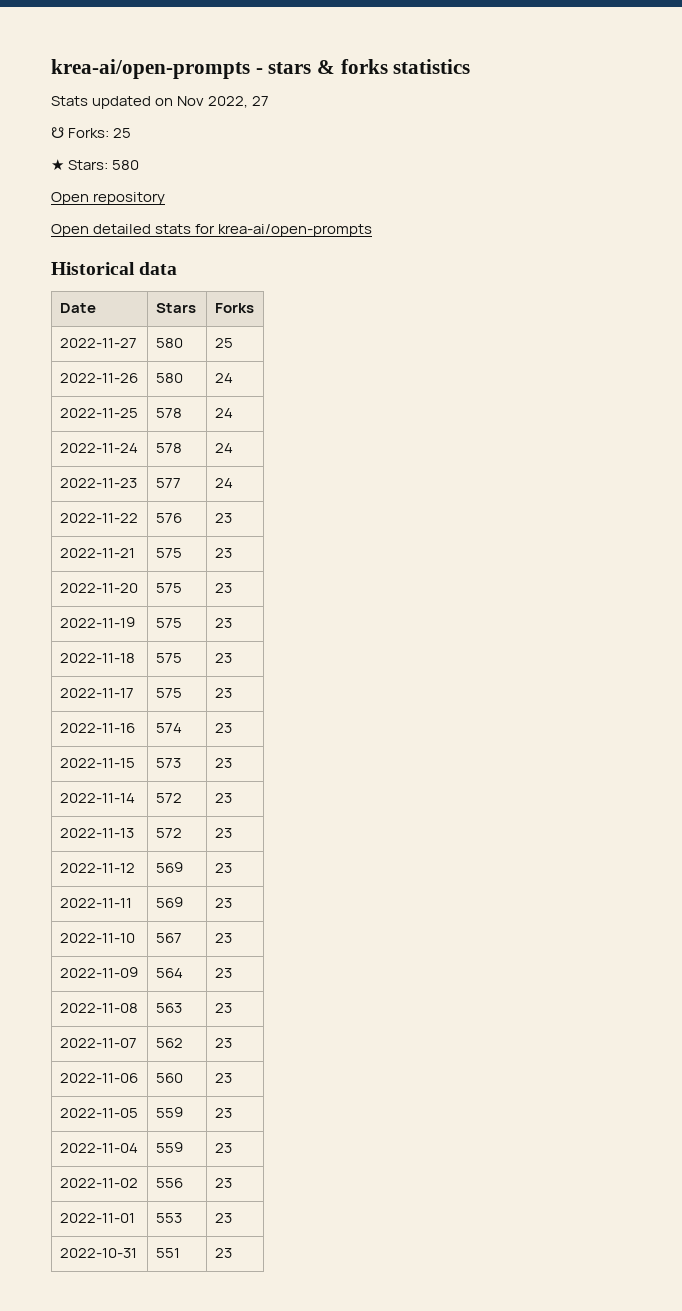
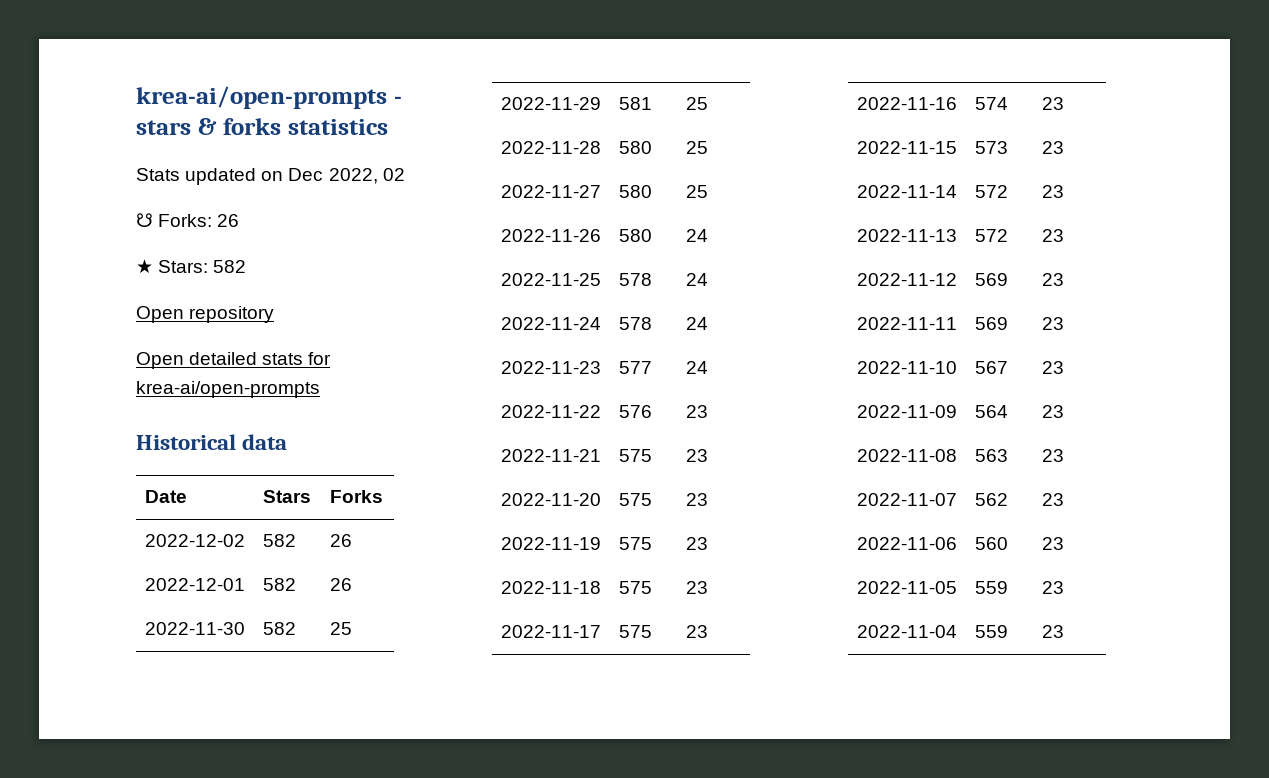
[177,96,270,108] Nov 2022, 27 -> [288,168,405,184] Dec 2022, 02
[113,128,132,138] 25 -> [217,214,240,227] 26
[112,160,140,170] 580 -> [213,260,247,273] 582
(254, 308) none -> [144,534,245,547] [262,534,296,547] [329,534,352,547] [144,578,245,591] [262,578,296,591] [329,578,352,591] [144,622,245,635] [262,622,296,635] [329,622,352,635] [500,97,601,110] [618,97,652,110] [685,97,708,110] [500,141,601,154] [618,141,652,154] [685,141,708,154] // 2022-12-02 | 582 | 26 // 2022-12-01 | 582 | 26 // 2022-11-30 | 582 | 25 // 2022-11-29 | 581 | 25 // 2022-11-28 | 580 | 25
[59,1178,138,1188] [155,1178,183,1188] [214,1178,232,1188] [59,1213,135,1223] [155,1213,182,1223] [214,1213,232,1223] [59,1248,137,1258] [155,1248,180,1258] [214,1248,232,1258] // 2022-11-02 | 556 | 23 // 2022-11-01 | 553 | 23 // 2022-10-31 | 551 | 23 -> (1064, 631) none

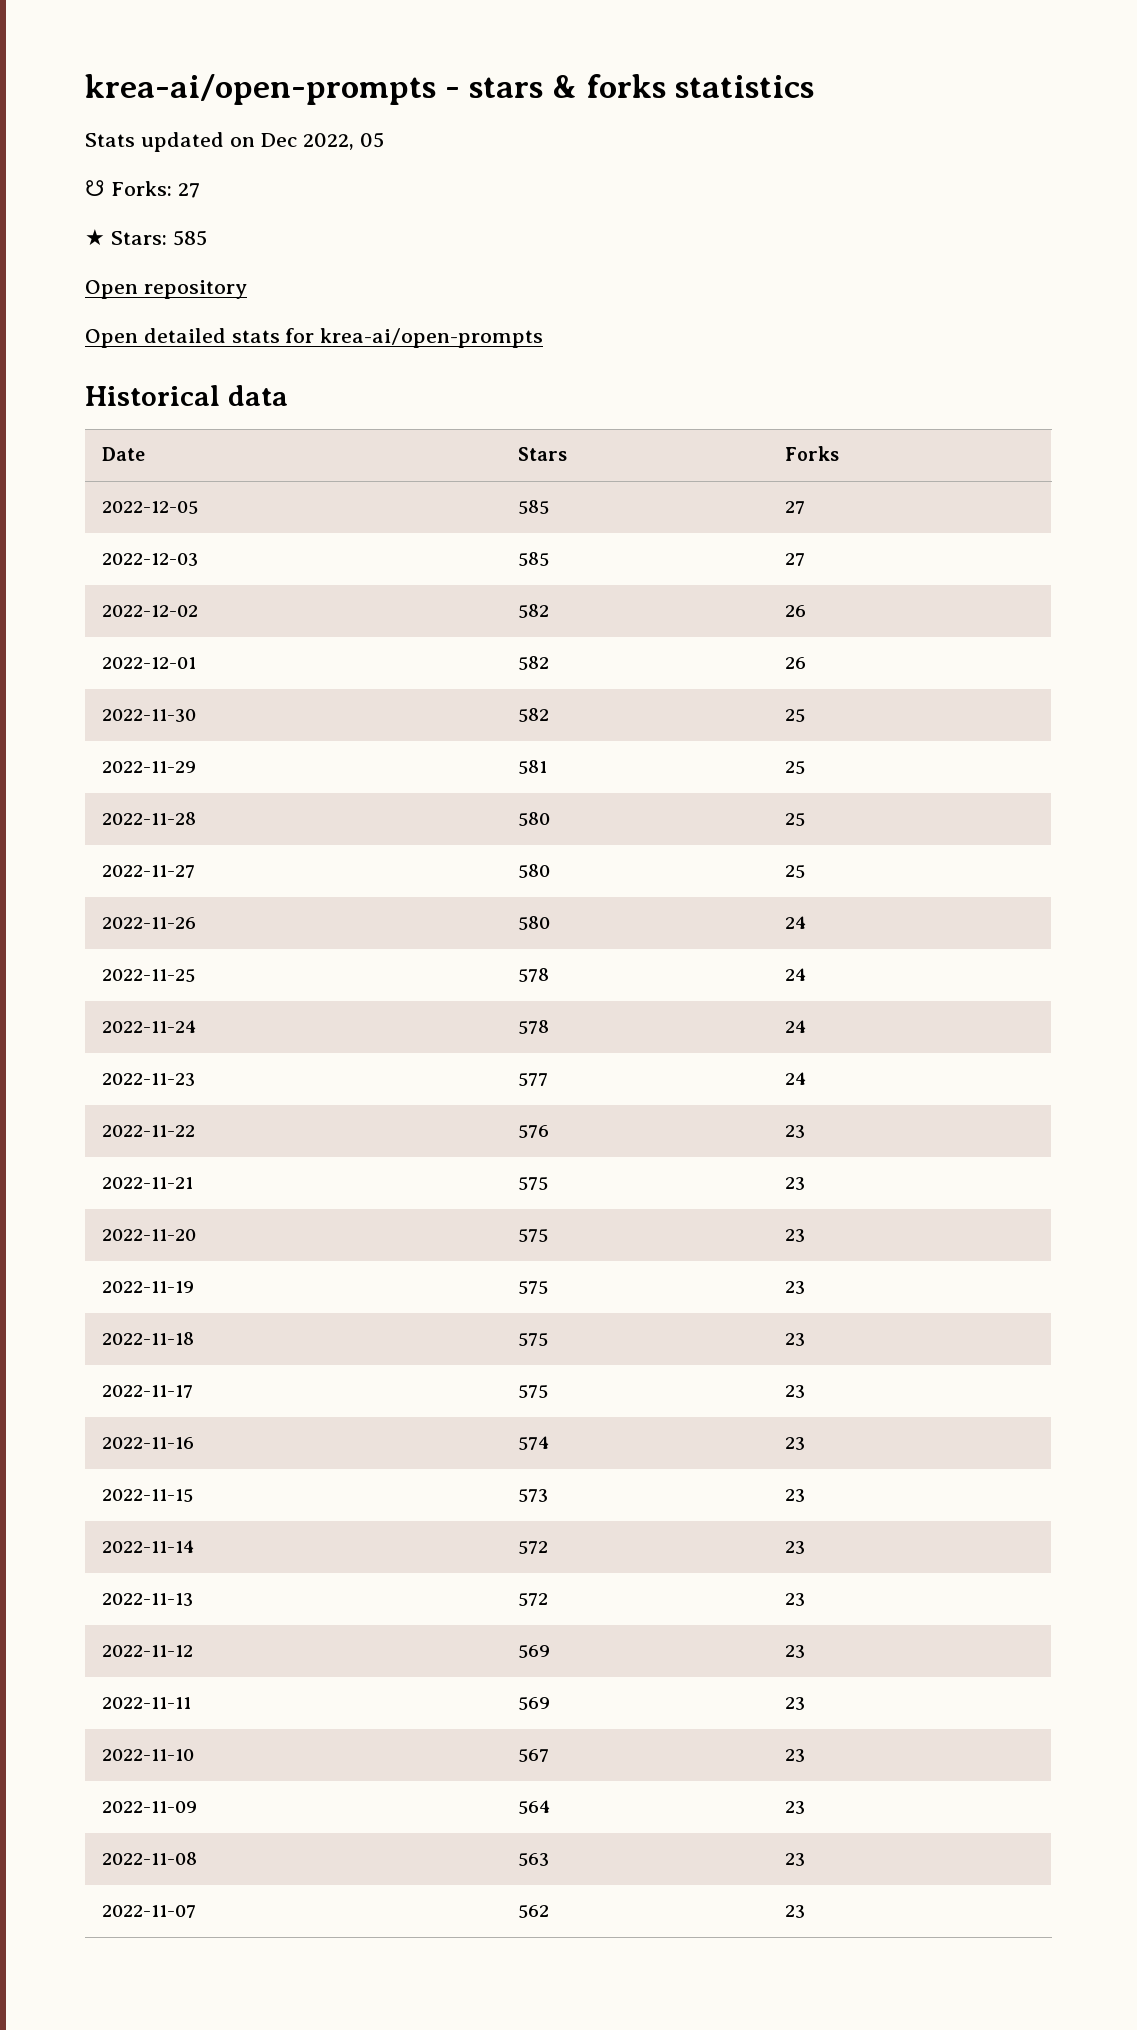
[382,168,405,181] 02 -> [360,132,385,148] 05
[217,214,240,227] 26 -> [177,183,200,198] 27
[213,260,247,273] 582 -> [172,230,207,246] 585
(383, 496) none -> [101,501,198,514] [517,500,549,514] [784,501,805,514] [101,553,198,566] [517,552,549,566] [784,553,805,566] // 2022-12-05 | 585 | 27 // 2022-12-03 | 585 | 27
[856,537,957,550] [974,537,1008,550] [1041,537,1064,550] [856,581,957,594] [974,581,1008,594] [1041,581,1064,594] [856,625,957,638] [974,625,1008,638] [1041,625,1064,638] // 2022-11-06 | 560 | 23 // 2022-11-05 | 559 | 23 // 2022-11-04 | 559 | 23 -> (805, 1911) none

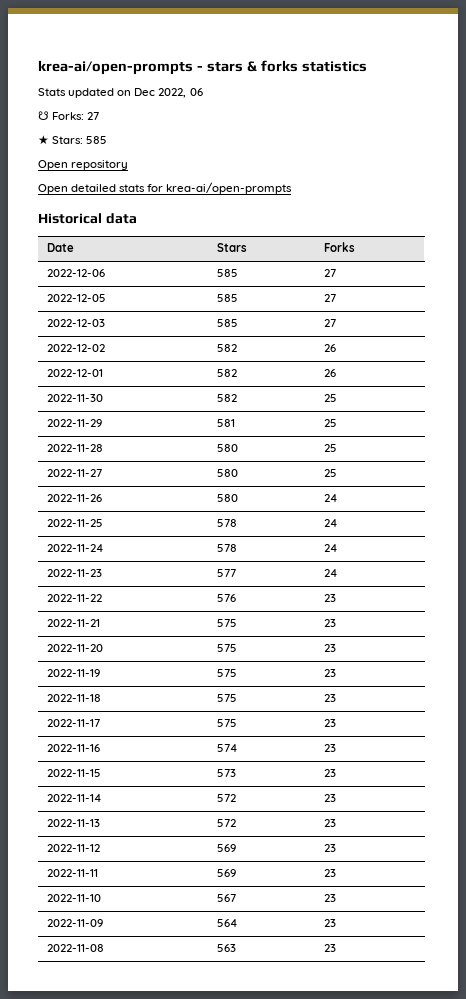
[360,132,385,148] 05 -> [189,88,203,96] 06
(839, 453) none -> [46,269,105,277] [216,269,238,277] [323,269,336,277] // 2022-12-06 | 585 | 27
[101,1905,196,1918] [517,1905,549,1918] [784,1905,805,1918] // 2022-11-07 | 562 | 23 -> (336, 948) none

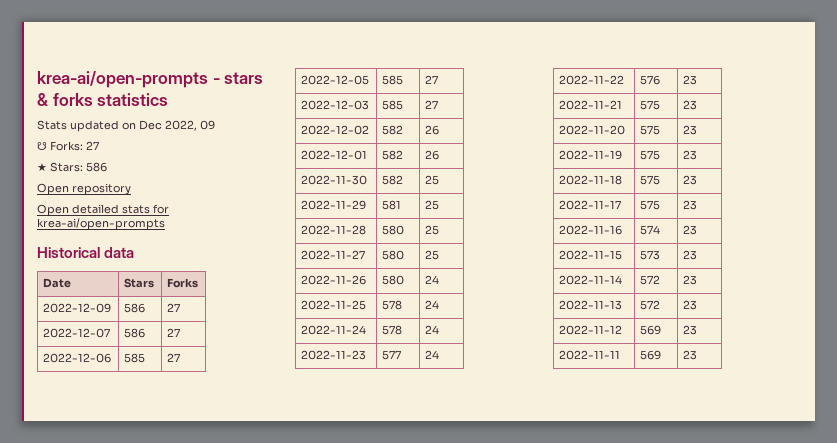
[189,88,203,96] 06 -> [200,120,215,130] 09
[86,136,108,144] 585 -> [86,162,107,172] 586
(355, 247) none -> [43,303,112,313] [124,303,146,313] [167,303,181,312] [43,328,111,338] [124,328,146,338] [167,328,181,337] // 2022-12-09 | 586 | 27 // 2022-12-07 | 586 | 27
[46,894,101,902] [216,894,236,902] [323,894,336,902] [46,919,103,927] [216,919,237,927] [323,919,336,927] [46,944,104,952] [216,944,236,952] [323,944,336,952] // 2022-11-10 | 567 | 23 // 2022-11-09 | 564 | 23 // 2022-11-08 | 563 | 23 -> (698, 355) none

